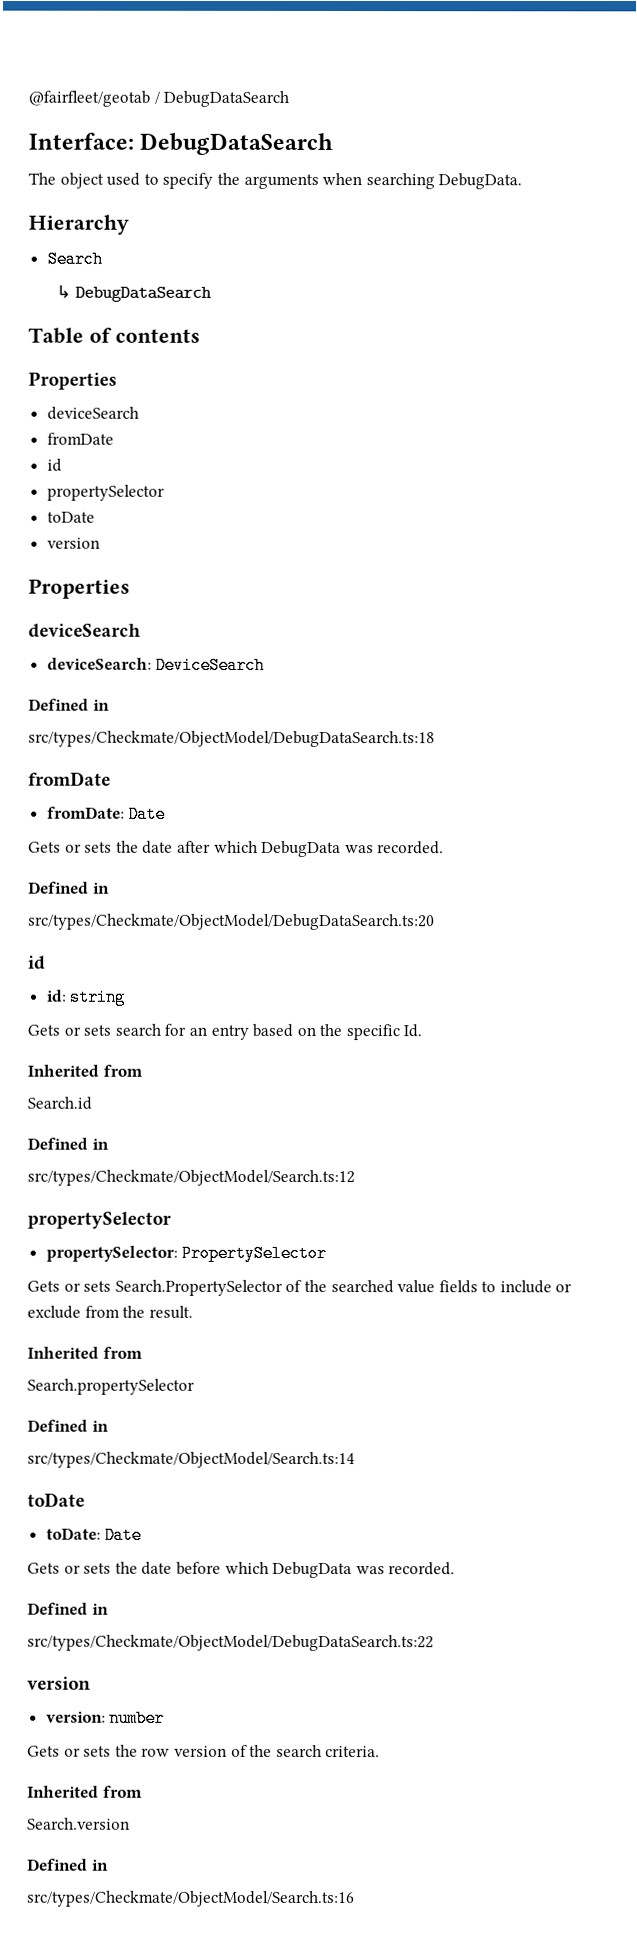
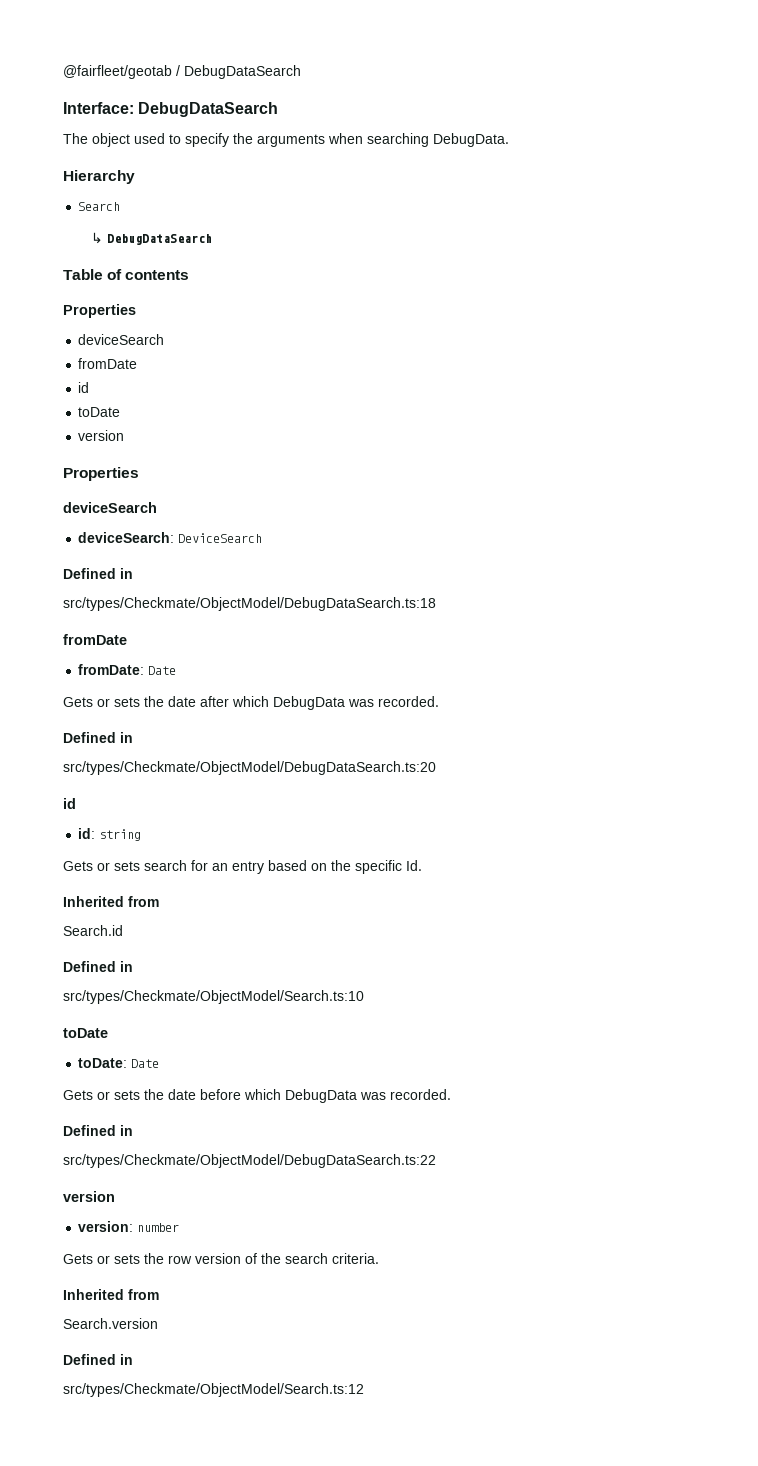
[46,484,165,501] // propertySelector -> (90, 387) none
[27,1169,355,1187] [27,1211,171,1229] [45,1244,328,1263] [27,1279,573,1296] [27,1305,193,1319] [27,1346,143,1359] [27,1378,195,1395] [27,1419,109,1432] [27,1451,355,1469] src/types/Checkmate/ObjectModel/Search.ts:12 // propertySelector // propertySelector: PropertySelector // Gets or sets Search.PropertySelector of the searched value fields to include or exclude from the result. // Inherited from // Search.propertySelector // Defined in // src/types/Checkmate/ObjectModel/Search.ts:14 -> [63,990,364,1004] src/types/Checkmate/ObjectModel/Search.ts:10
[27,1890,355,1908] src/types/Checkmate/ObjectModel/Search.ts:16 -> [63,1383,364,1397] src/types/Checkmate/ObjectModel/Search.ts:12

